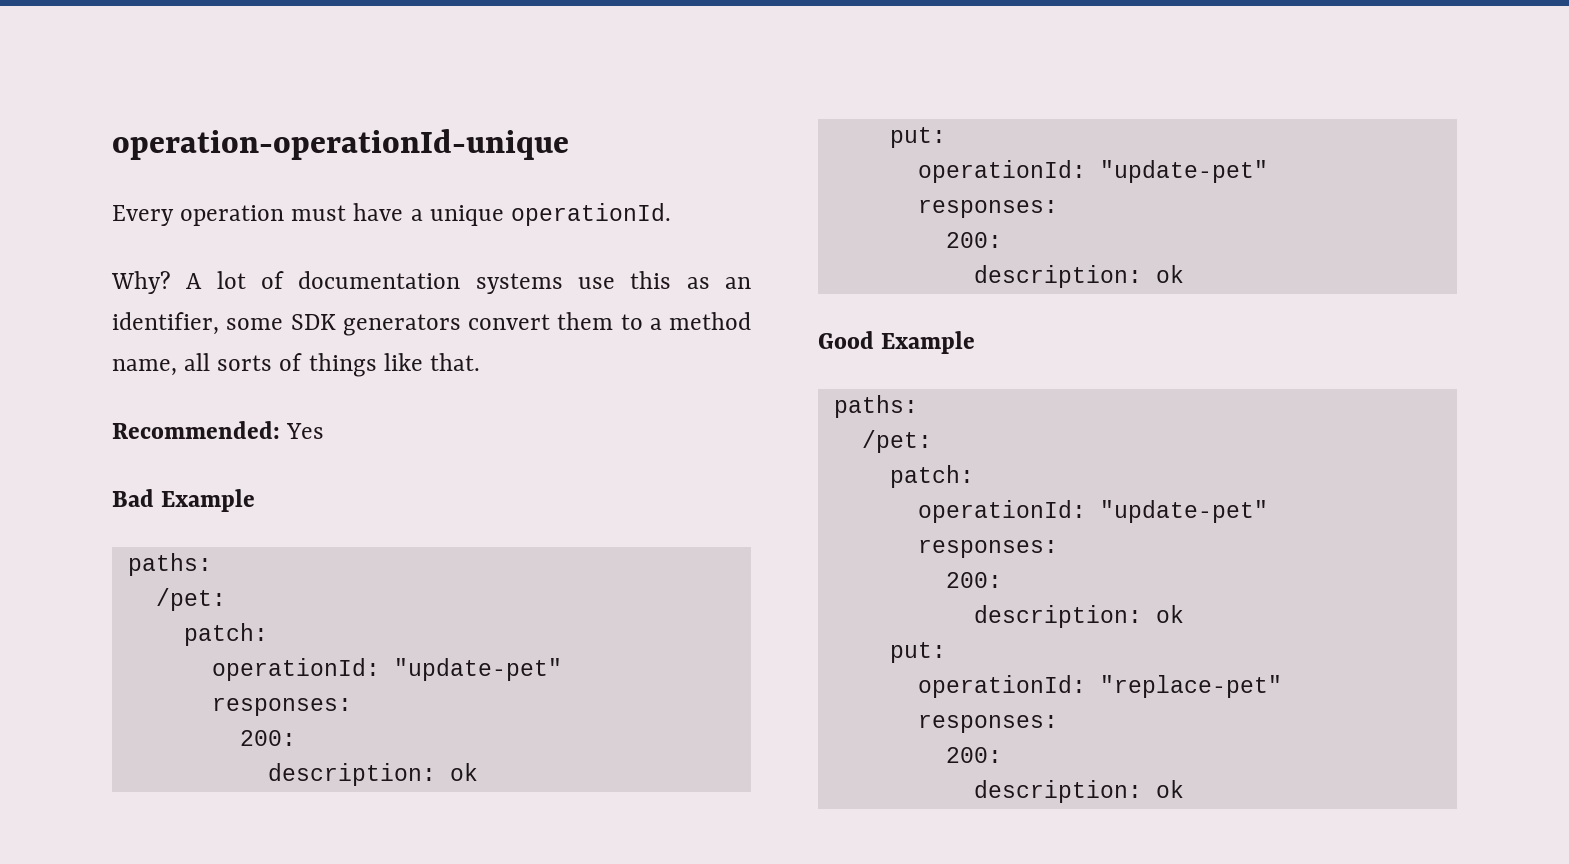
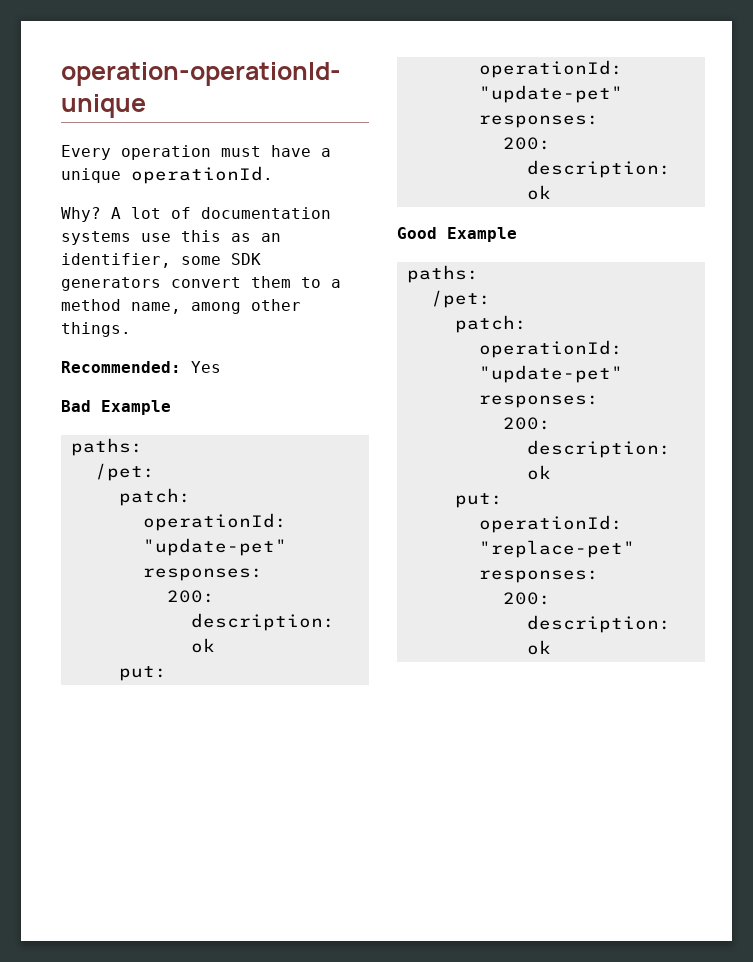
[184,353,480,377] all sorts of things like that. -> [191,299,301,314] [61,322,131,337] among other things.

